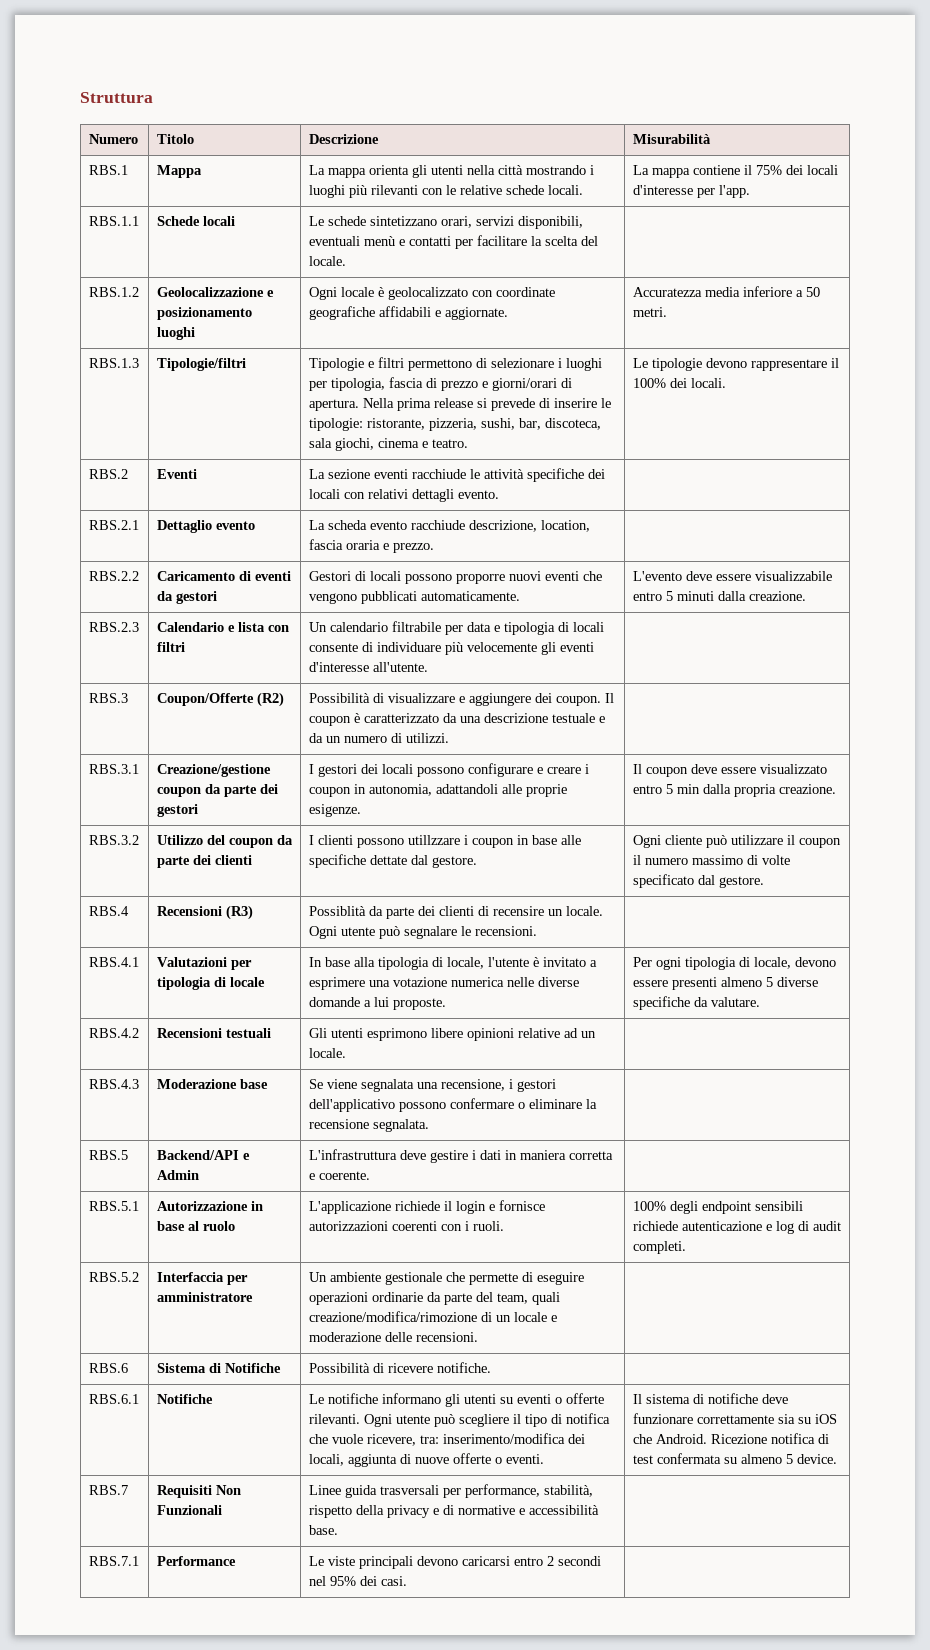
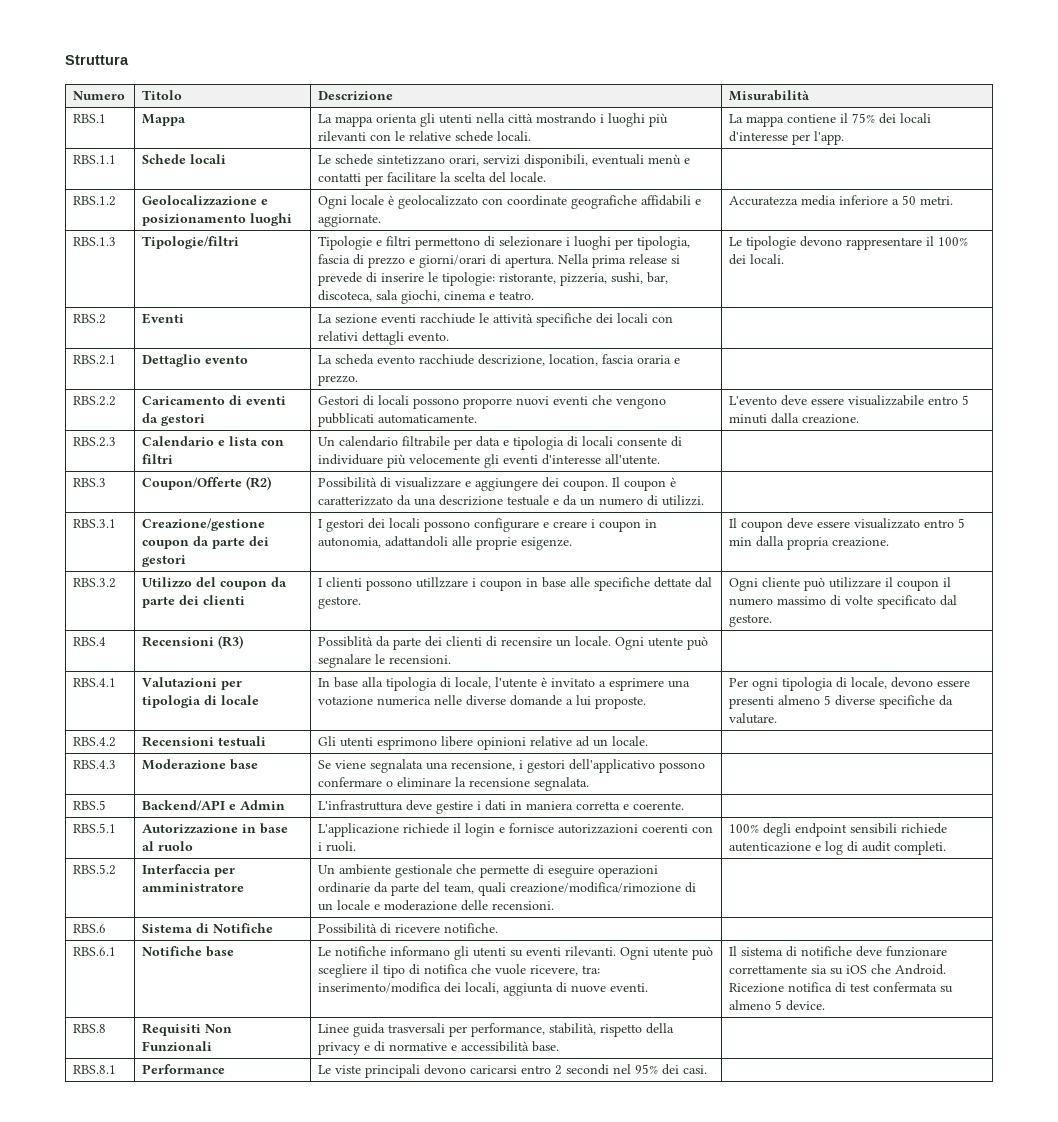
(213, 1399) none -> [206,946,235,957] base
[554,1393,604,1404] o offerte -> (562, 951) none
[452,1453,502,1464] offerte o -> (607, 989) none
[88,1485,128,1495] RBS.7 -> [73,1024,107,1033] RBS.8
[88,1556,139,1566] RBS.7.1 -> [73,1065,117,1074] RBS.8.1

